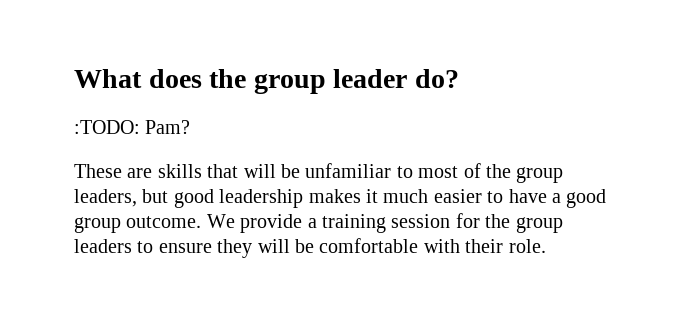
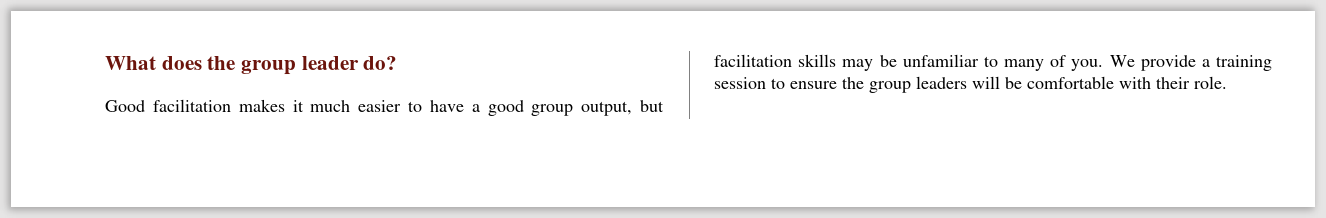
[74,120,191,134] [74,163,564,183] [74,189,304,208] :TODO: Pam? // These are skills that will be unfamiliar to most of the group leaders, but good leadership -> [105,99,231,112] Good facilitation
[126,216,202,228] outcome. -> [581,100,664,116] [714,54,1104,71] output, but facilitation skills may be unfamiliar to many of you.
[455,213,480,228] for -> [771,78,837,89] to ensure
[137,239,253,258] to ensure they -> (967, 82) none

